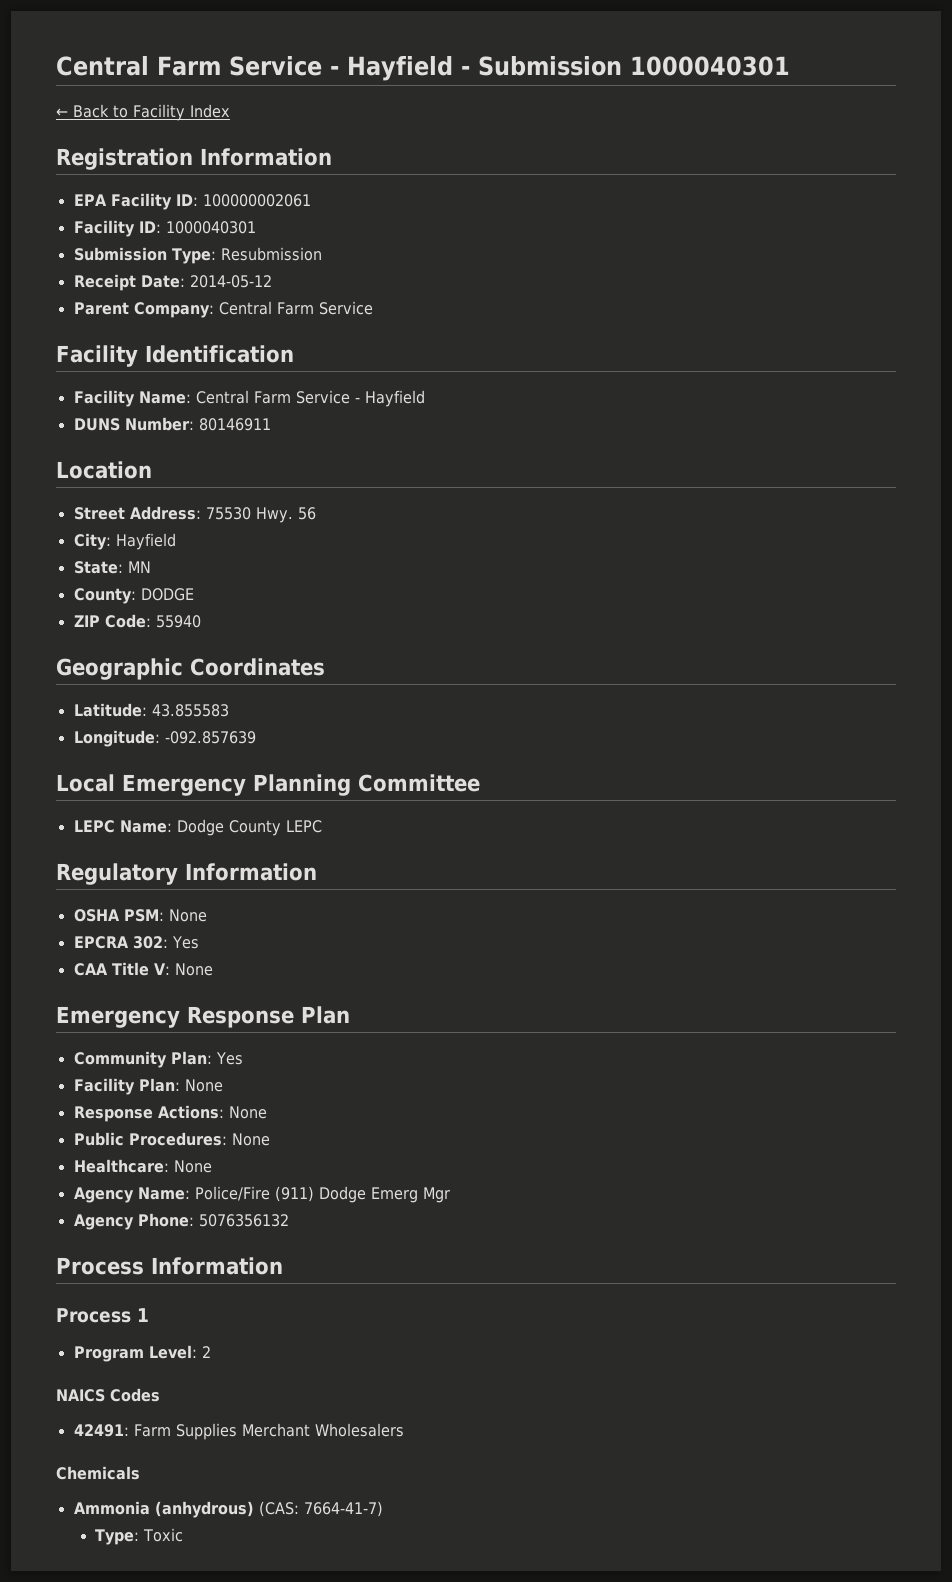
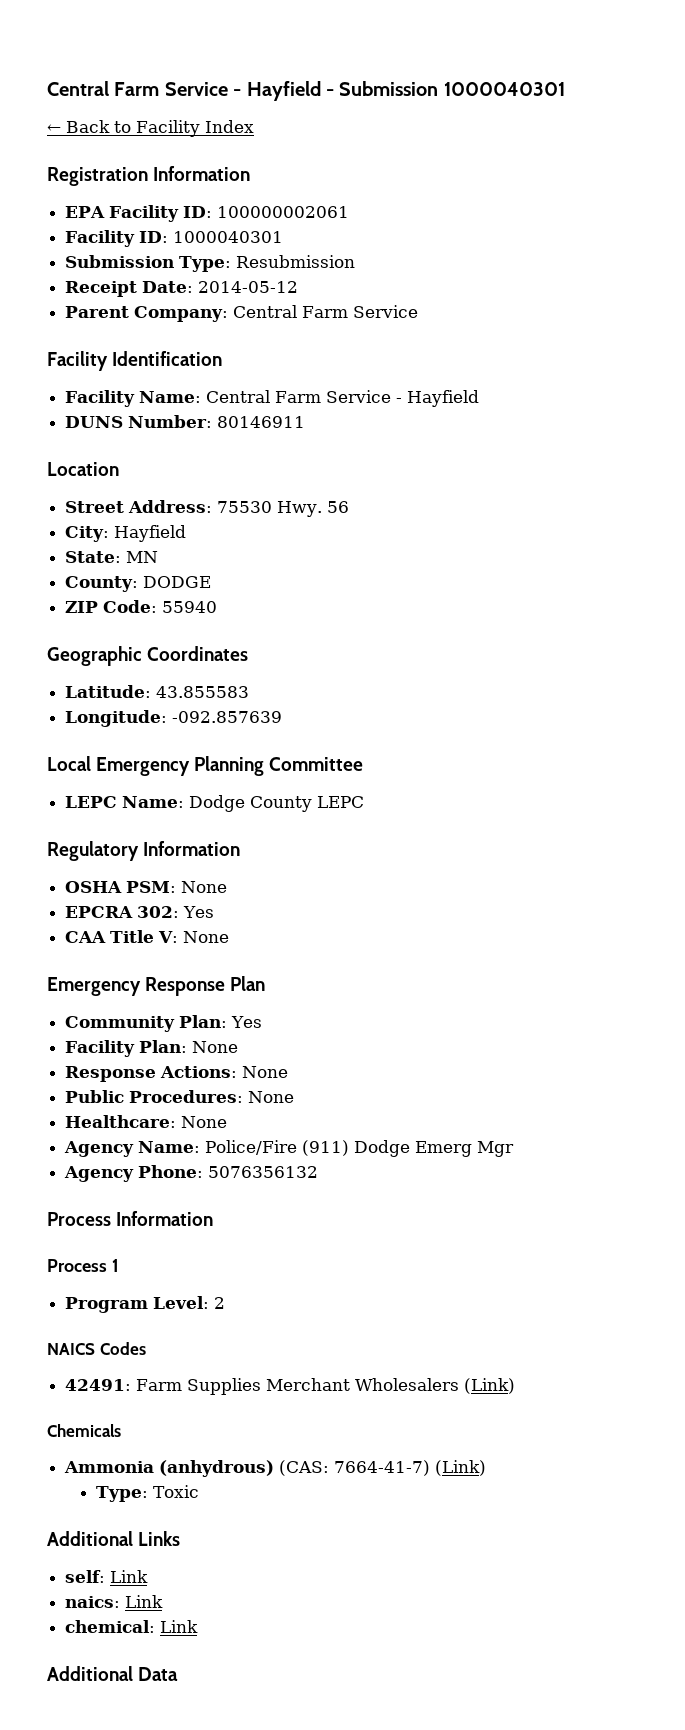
(404, 1430) none -> [464,1378,516,1394] (Link)
(383, 1509) none -> [435,1460,487,1476] (Link)
(184, 1535) none -> [47,1531,181,1546] [65,1570,149,1583] [65,1595,164,1608] [65,1620,199,1633] [47,1666,179,1681] // Additional Links // self: Link // naics: Link // chemical: Link // Additional Data

